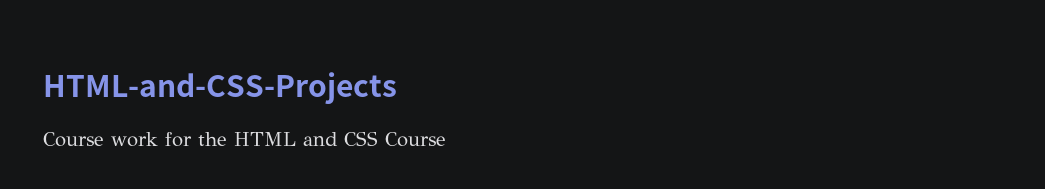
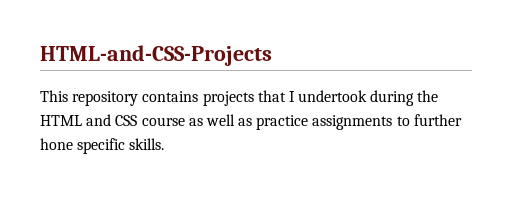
[43,131,446,147] Course work for the HTML and CSS Course -> [40,90,439,106] [40,114,462,130] [40,138,165,154] This repository contains projects that I undertook during the HTML and CSS course as well as practice assignments to further hone specific skills.

